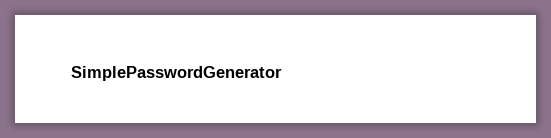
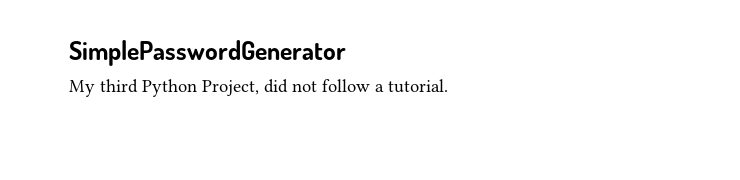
(282, 73) none -> [69,79,448,97] // My third Python Project, did not follow a tutorial.

